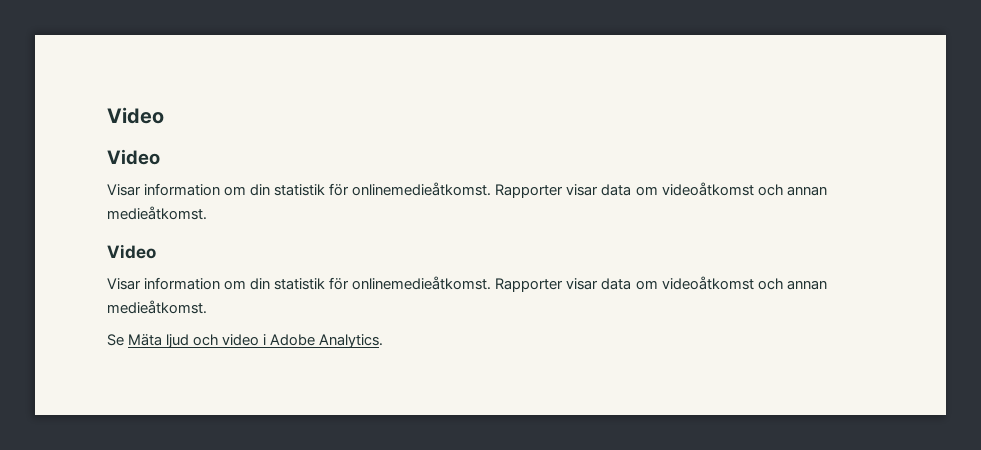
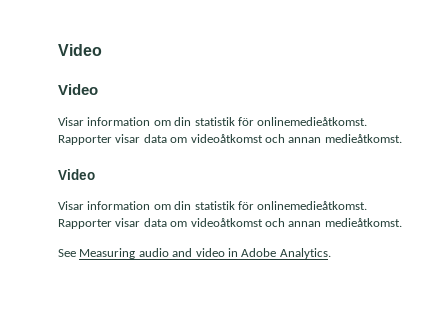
[107,334,267,348] Se Mäta ljud och video i -> [58,248,238,259] See Measuring audio and video in

